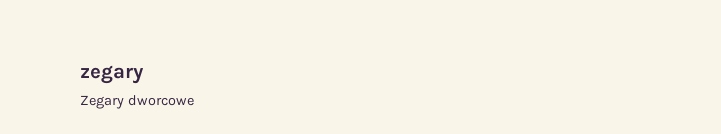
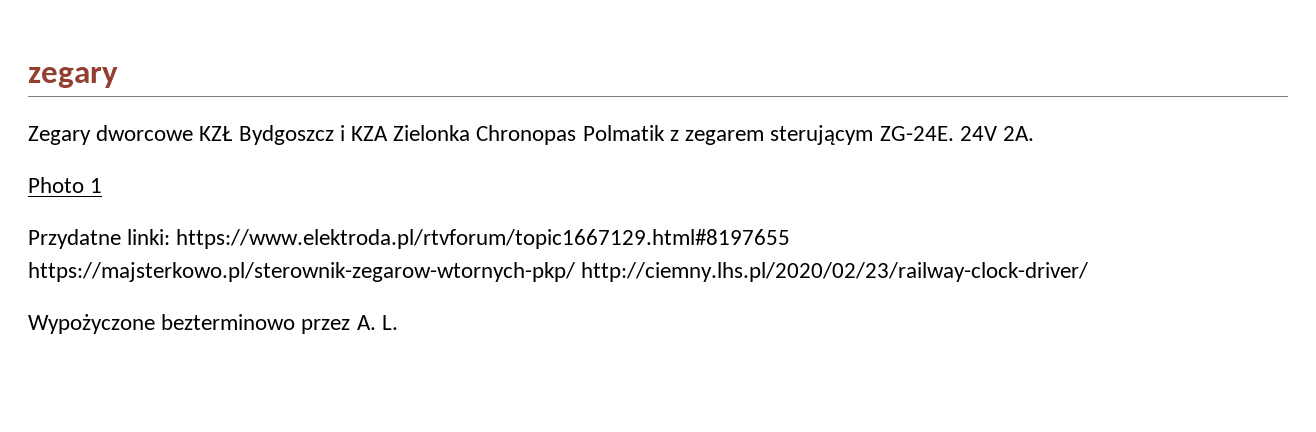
(194, 100) none -> [199,125,1034,145] [28,177,103,193] [28,229,791,249] [28,262,1089,282] [28,314,398,334] KZŁ Bydgoszcz i KZA Zielonka Chronopas Polmatik z zegarem sterującym ZG-24E. 24V 2A. // Photo 1 // Przydatne linki: https://www.elektroda.pl/rtvforum/topic1667129.html#8197655 https://majsterkowo.pl/sterownik-zegarow-wtornych-pkp/ http://ciemny.lhs.pl/2020/02/23/railway-clock-driver/ // Wypożyczone bezterminowo przez A. L.

